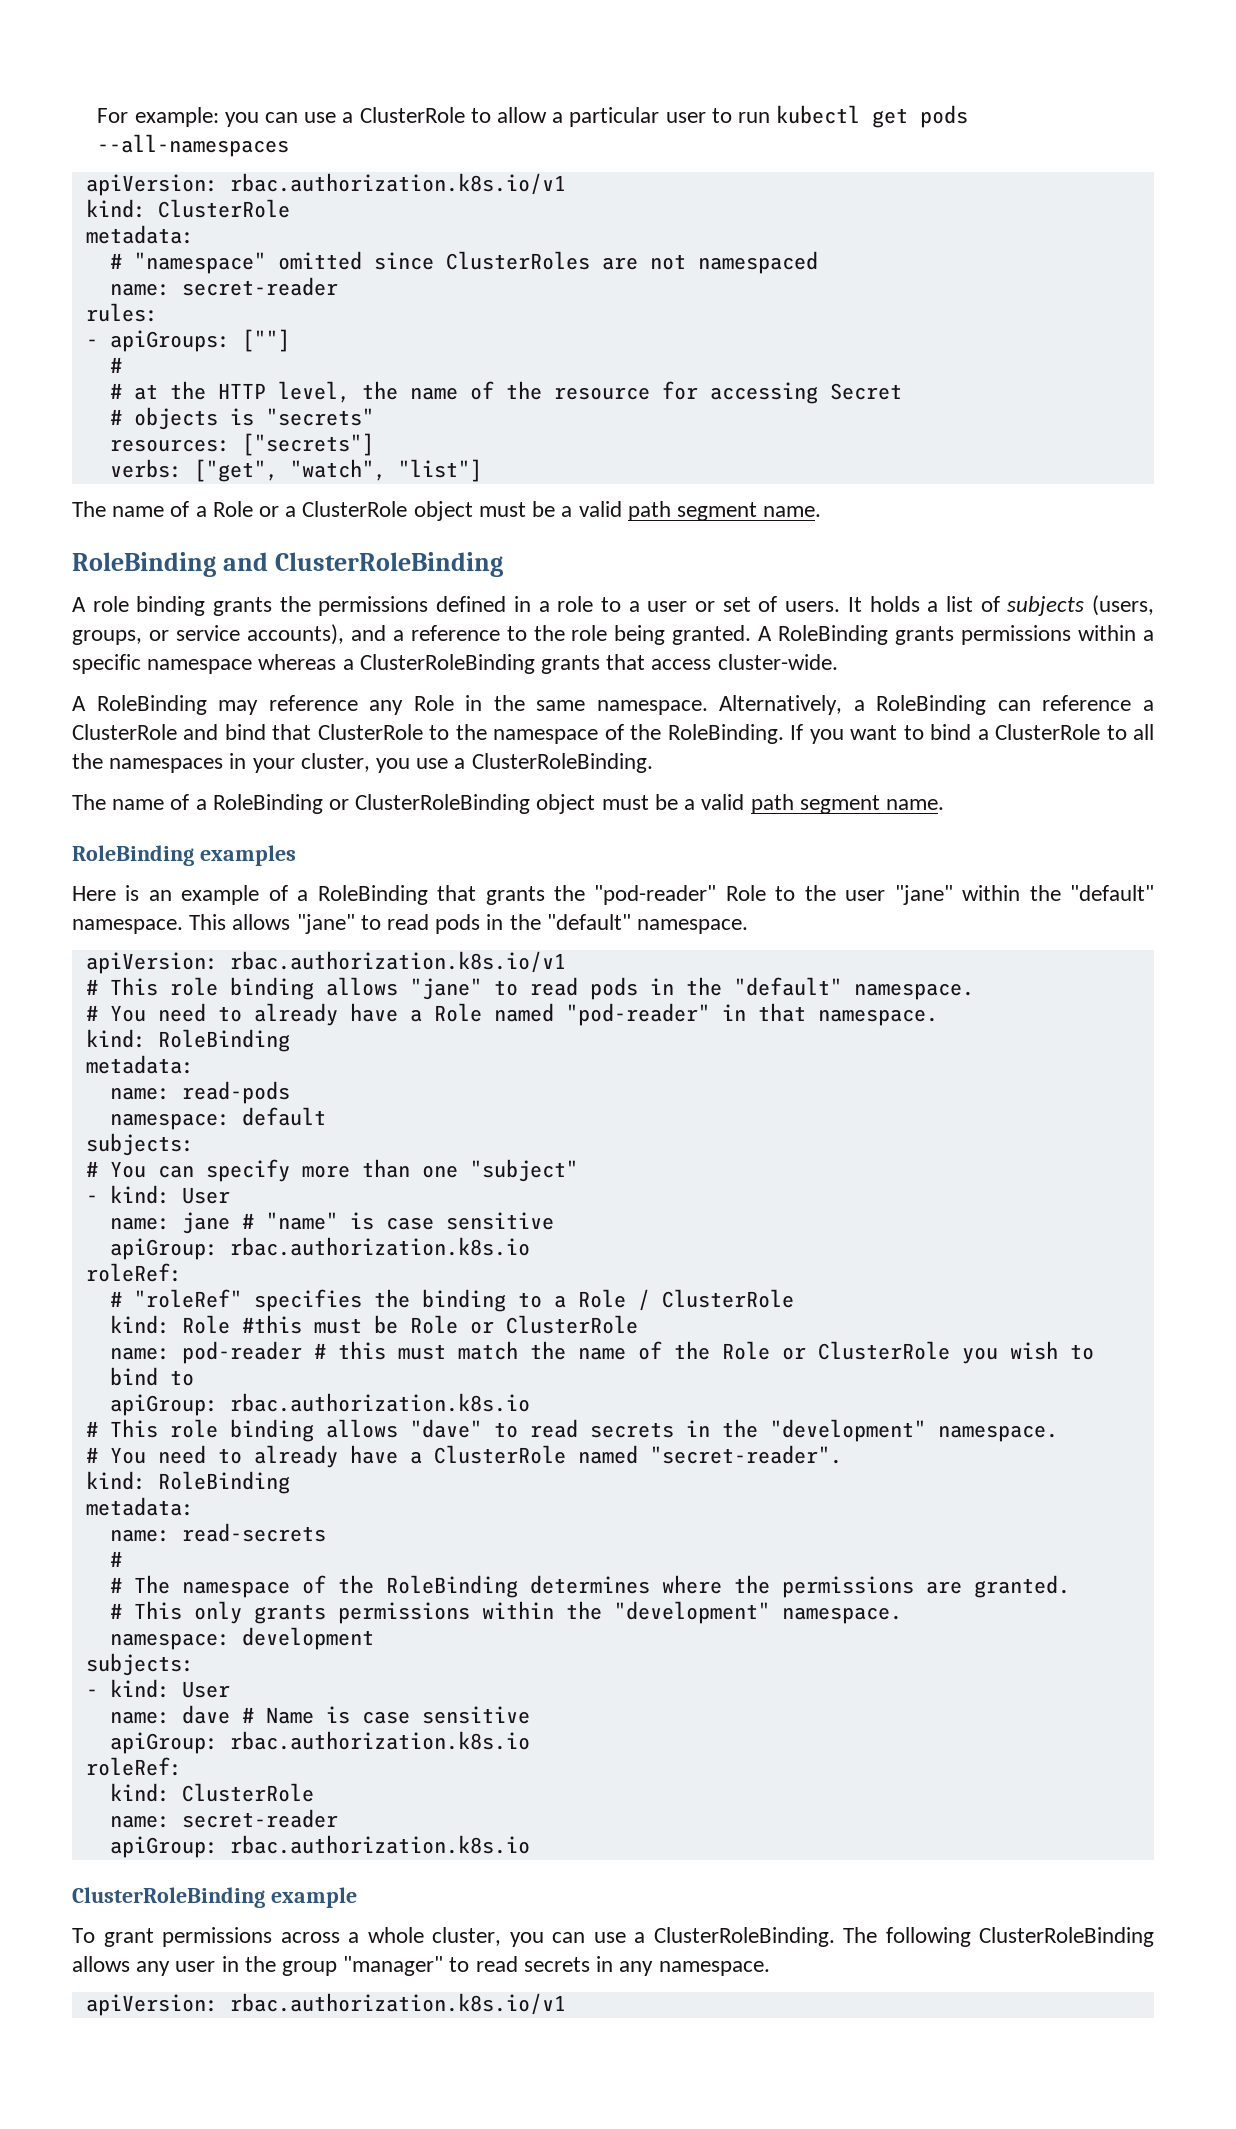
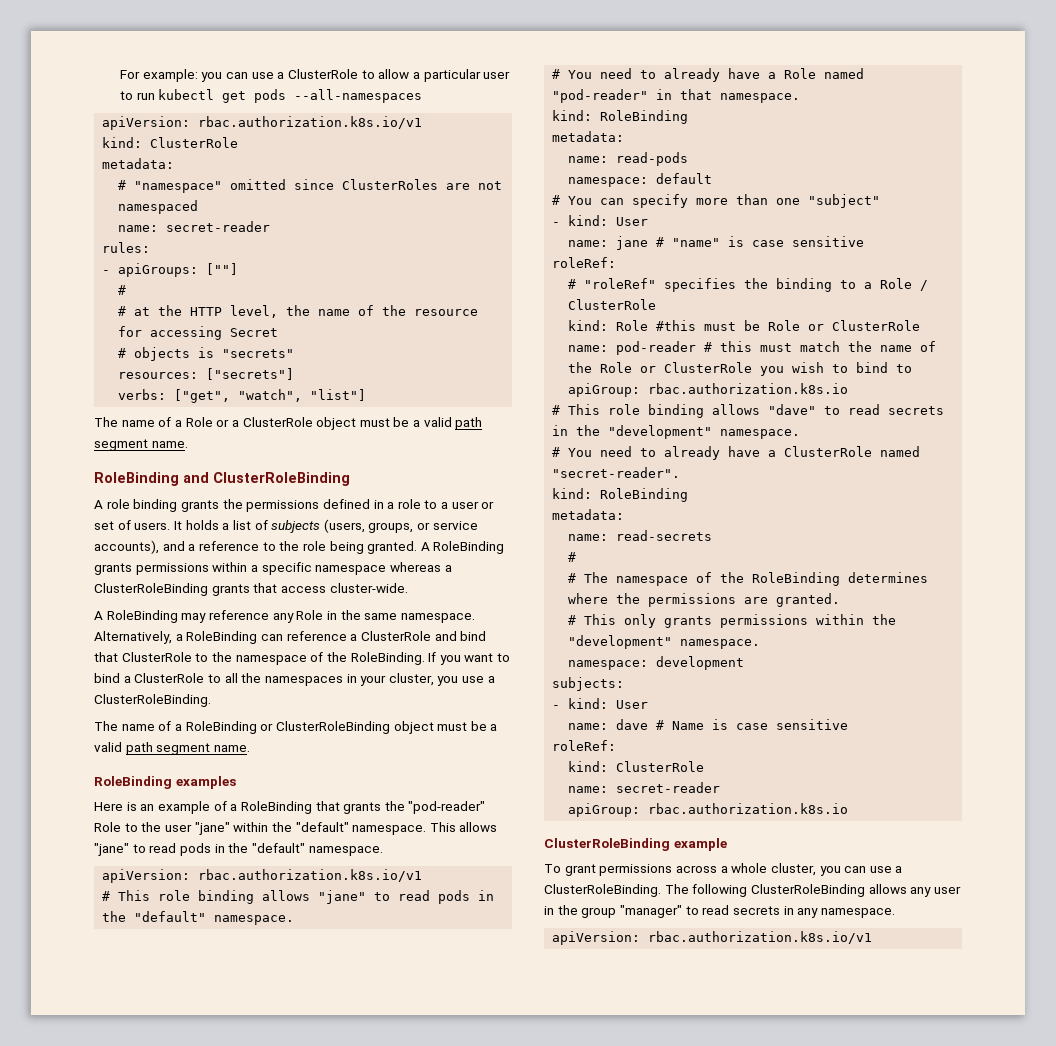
[85,1133,194,1156] // subjects: -> (713, 178) none
[109,1237,530,1260] // apiGroup: rbac.authorization.k8s.io -> (865, 241) none
[109,1731,530,1754] // apiGroup: rbac.authorization.k8s.io -> (849, 724) none

